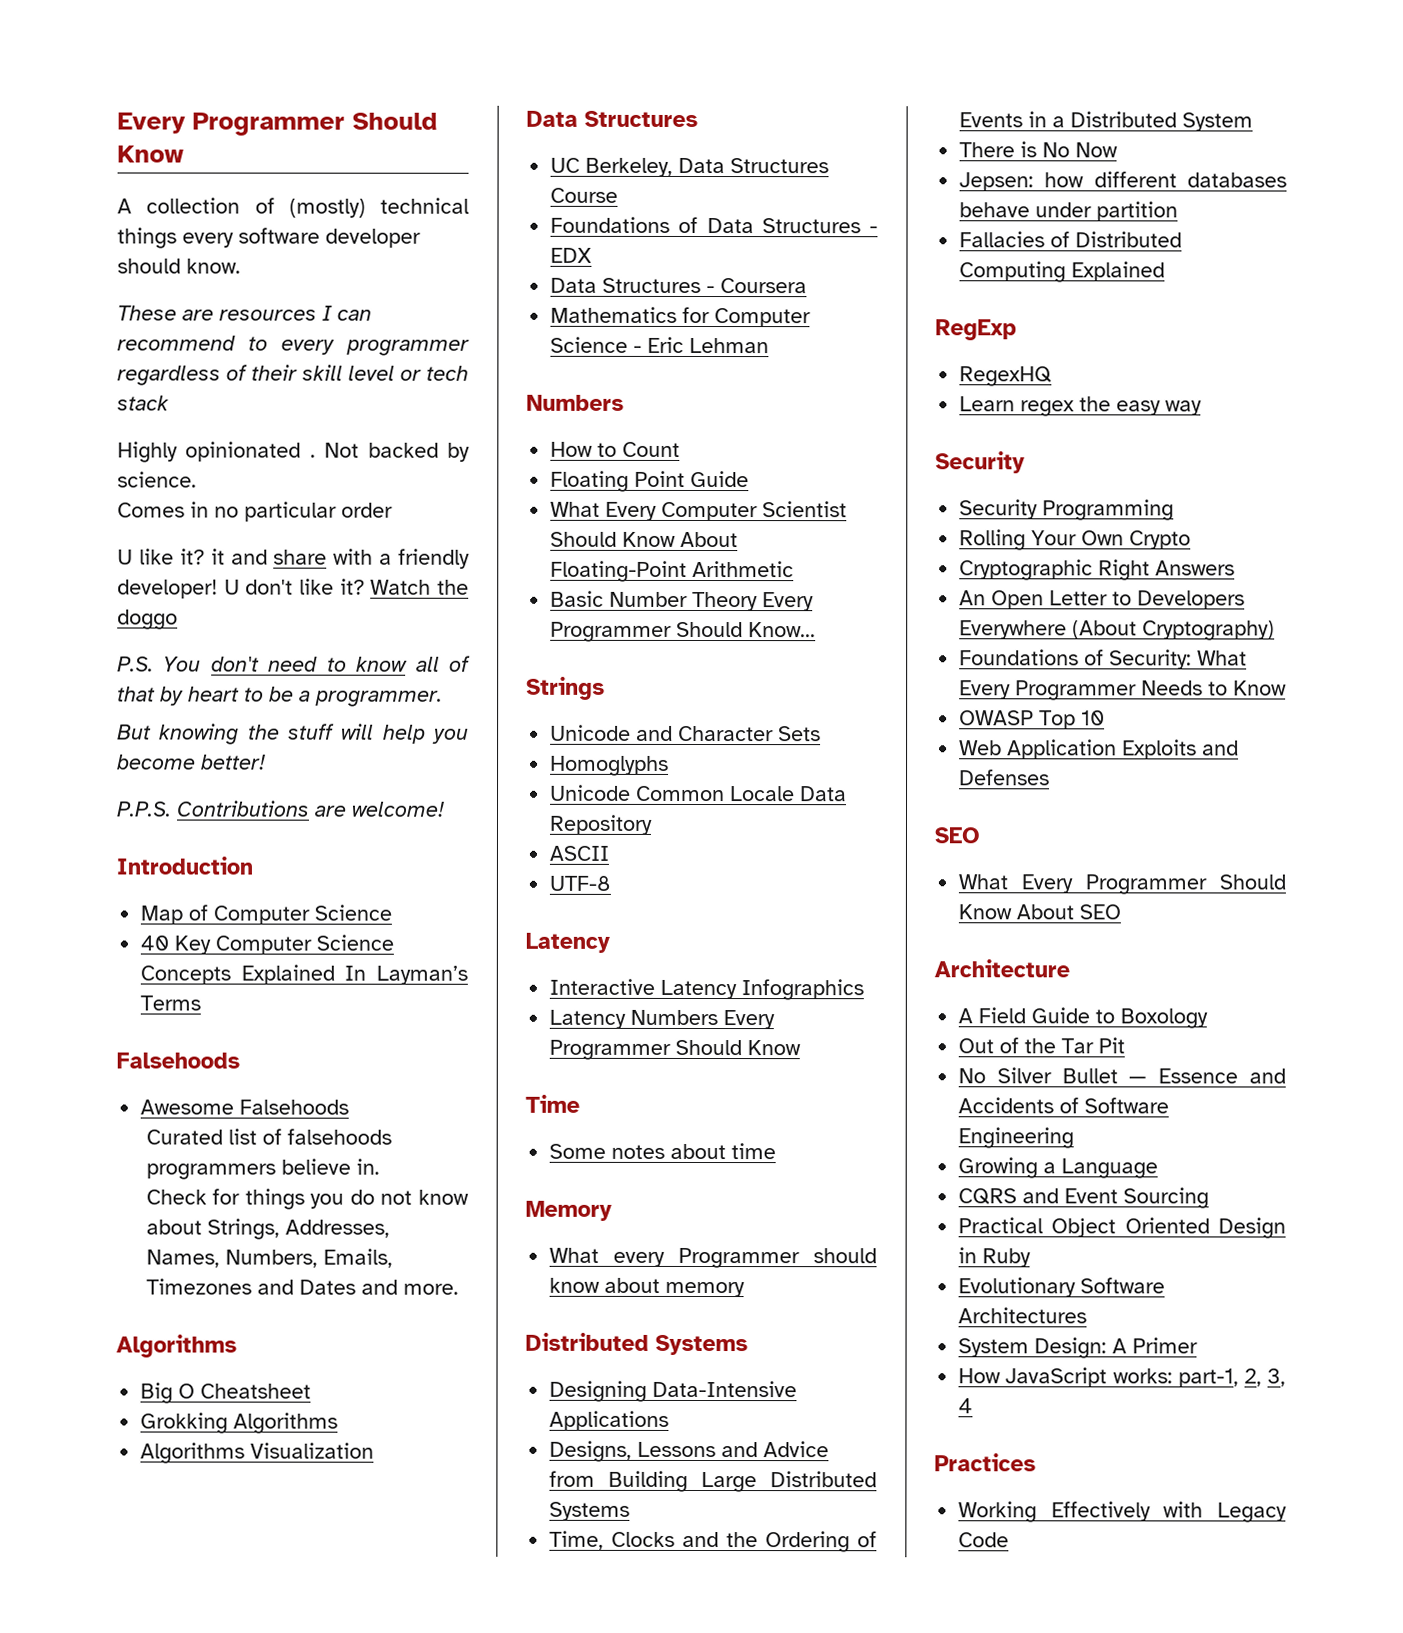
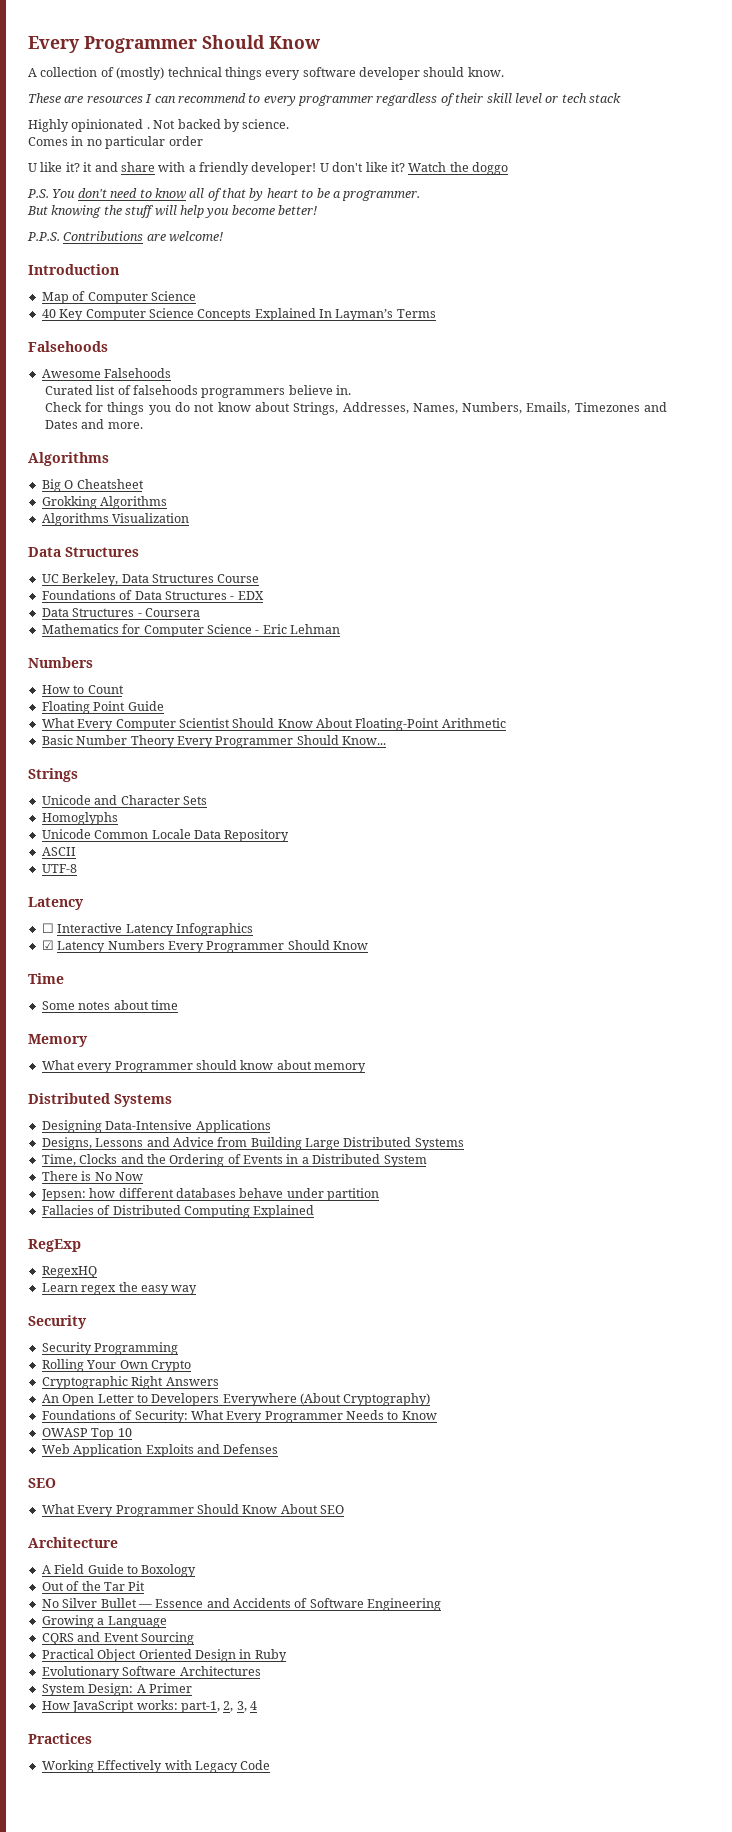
(610, 942) none -> [41,923,54,933] ☐
(865, 990) none -> [41,940,54,950] ☑

